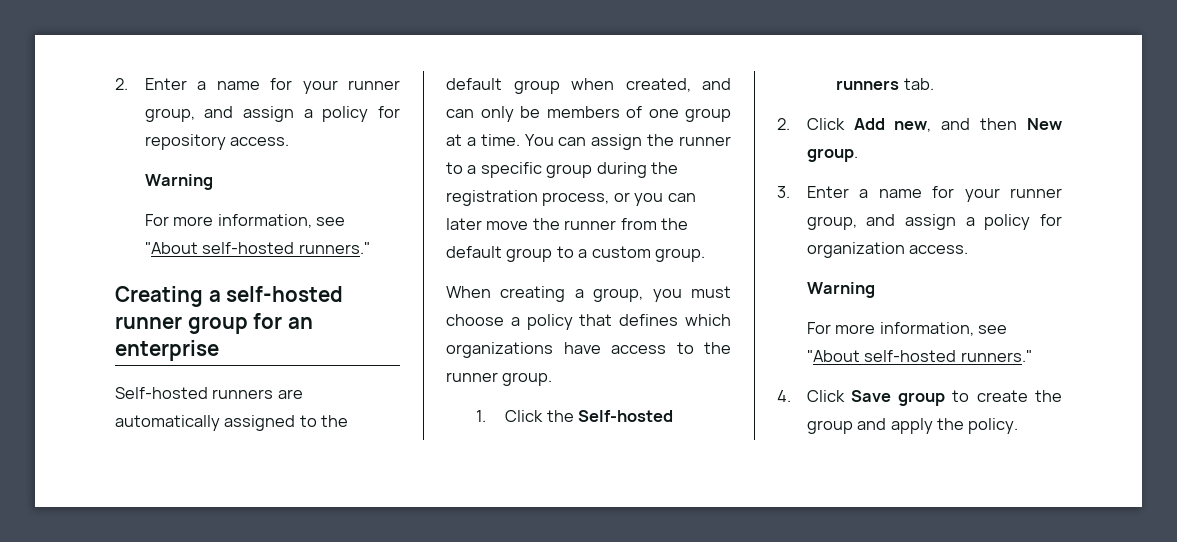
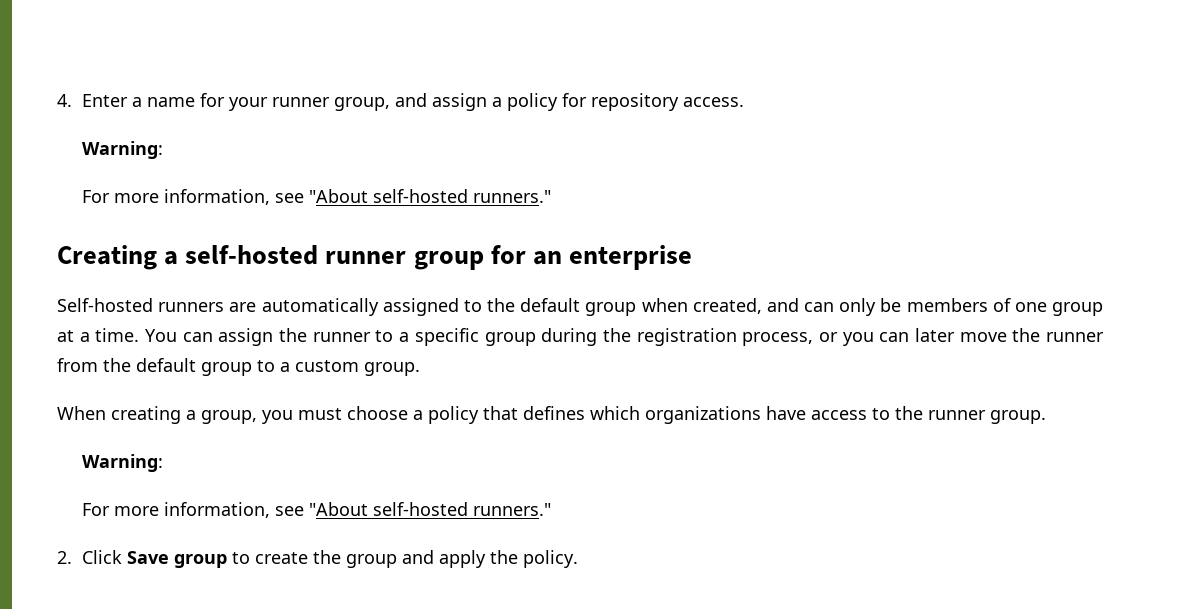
[115,78,128,90] 2. -> [57,94,72,107] 4.
[144,174,213,190] Warning -> [82,141,164,159] Warning:
[475,410,674,422] [836,78,934,90] [777,118,1062,132] [806,148,858,162] [777,186,1062,202] [806,214,1062,230] [806,242,969,258] [806,282,875,298] [806,322,1008,336] [806,350,1032,362] [777,390,791,402] 1. Click the Self-hosted runners tab. // 2. Click Add new, and then New group. // 3. Enter a name for your runner group, and assign a policy for organization access. // Warning // For more information, see "About self-hosted runners." // 4. -> [82,454,164,472] [82,502,552,518] [57,551,72,564] Warning: // For more information, see "About self-hosted runners." // 2.

